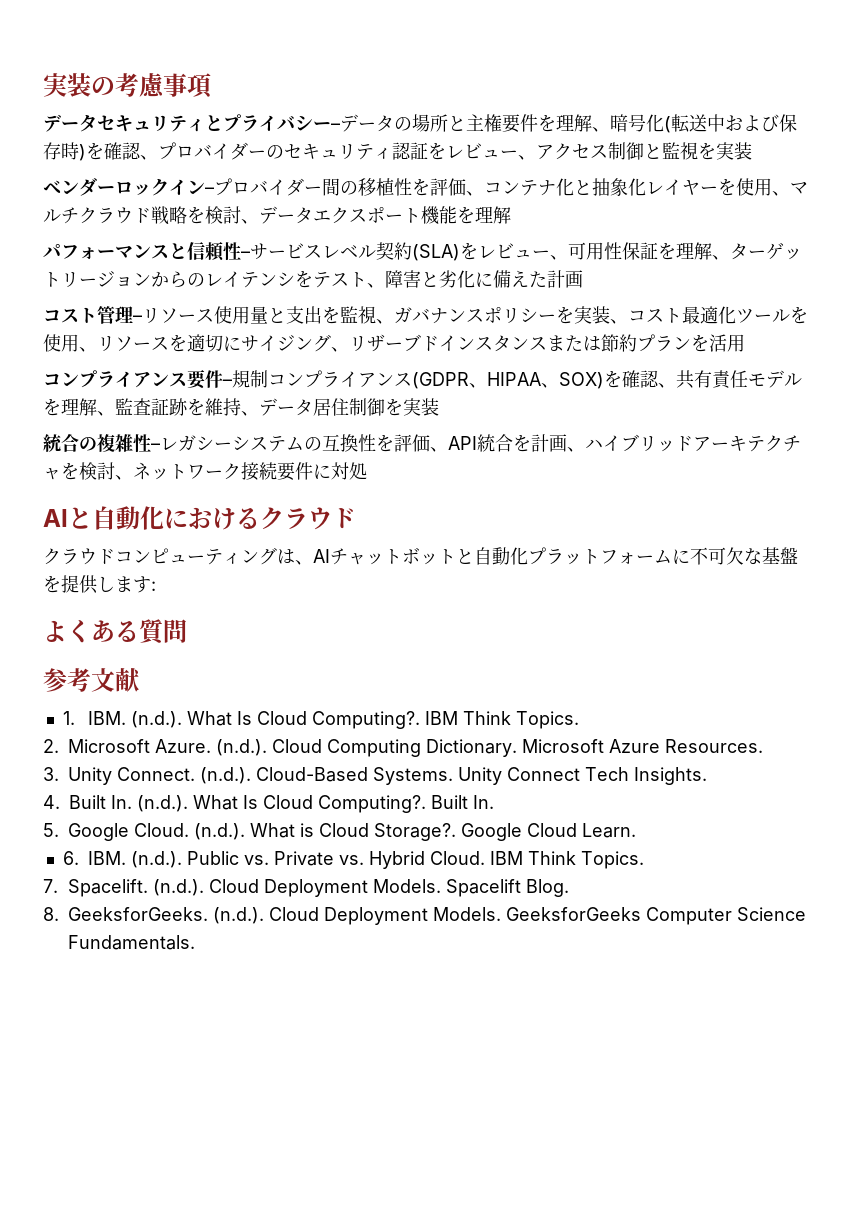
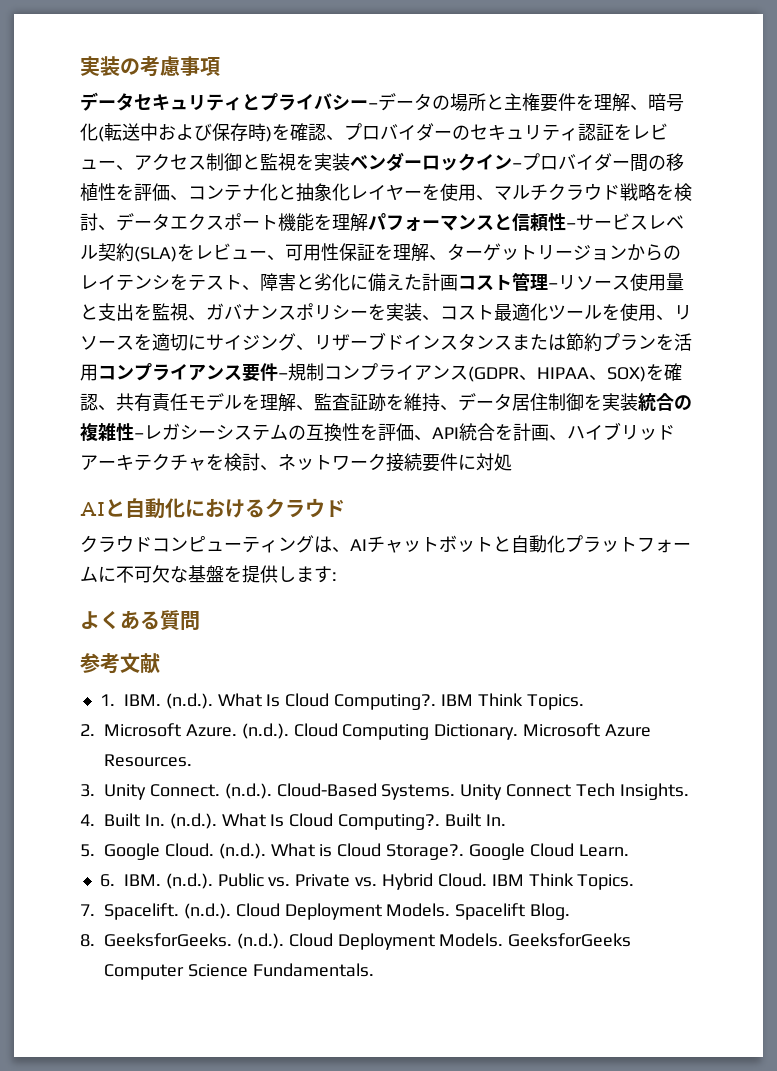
(752, 151) // -> (350, 162) none
(511, 215) // -> (368, 222) none
(583, 279) // -> (458, 282) none
(745, 343) // -> (98, 372) none
(439, 407) // -> (638, 402) none

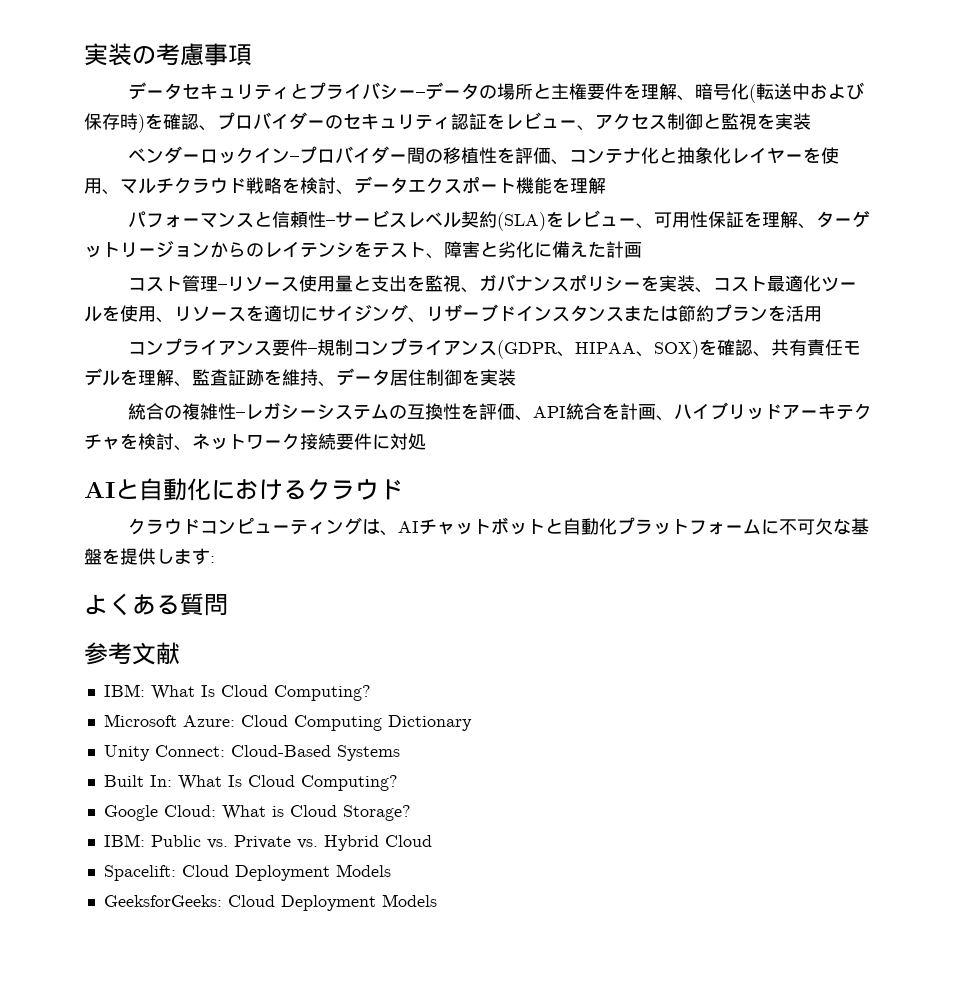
(350, 162) none -> (811, 121) //
(368, 222) none -> (606, 185) //
(458, 282) none -> (642, 250) //
(98, 372) none -> (822, 314) //
(638, 402) none -> (516, 377) //
[99,693,584,710] [80,723,652,740] [104,754,192,767] [80,783,689,800] [80,813,506,830] [80,843,629,860] [99,873,213,889] 1. IBM. (n.d.). What Is Cloud Computing?. IBM Think Topics. // 2. Microsoft Azure. (n.d.). Cloud Computing Dictionary. Microsoft Azure Resources. // 3. Unity Connect. (n.d.). Cloud-Based Systems. Unity Connect Tech Insights. // 4. Built In. (n.d.). What Is Cloud Computing?. Built In. // 5. Google Cloud. (n.d.). What is Cloud Storage?. Google Cloud Learn. // 6. IBM. (n.d.). -> [103,684,371,701] [103,714,472,731] [103,745,400,761] [103,775,398,791] [103,805,411,821] [103,834,145,847] IBM: What Is Cloud Computing? // Microsoft Azure: Cloud Computing Dictionary // Unity Connect: Cloud-Based Systems // Built In: What Is Cloud Computing? // Google Cloud: What is Cloud Storage? // IBM:
[437,873,635,890] [80,903,571,920] [80,933,632,950] [104,963,374,980] Cloud. IBM Think Topics. // 7. Spacelift. (n.d.). Cloud Deployment Models. Spacelift Blog. // 8. GeeksforGeeks. (n.d.). Cloud Deployment Models. GeeksforGeeks Computer Science Fundamentals. -> [384,835,432,847] [103,864,391,881] [103,894,437,911] Cloud // Spacelift: Cloud Deployment Models // GeeksforGeeks: Cloud Deployment Models

